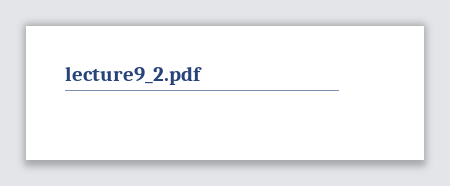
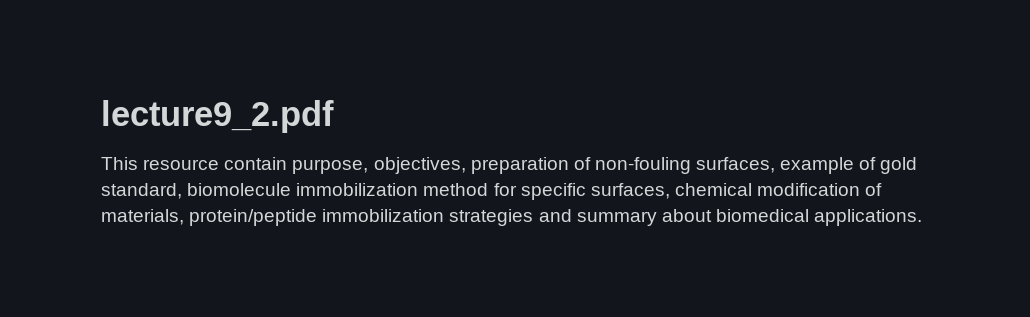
(202, 75) none -> [101,157,918,174] [101,183,883,200] [101,209,923,226] // This resource contain purpose, objectives, preparation of non-fouling surfaces, example of gold standard, biomolecule immobilization method for specific surfaces, chemical modification of materials, protein/peptide immobilization strategies and summary about biomedical applications.

